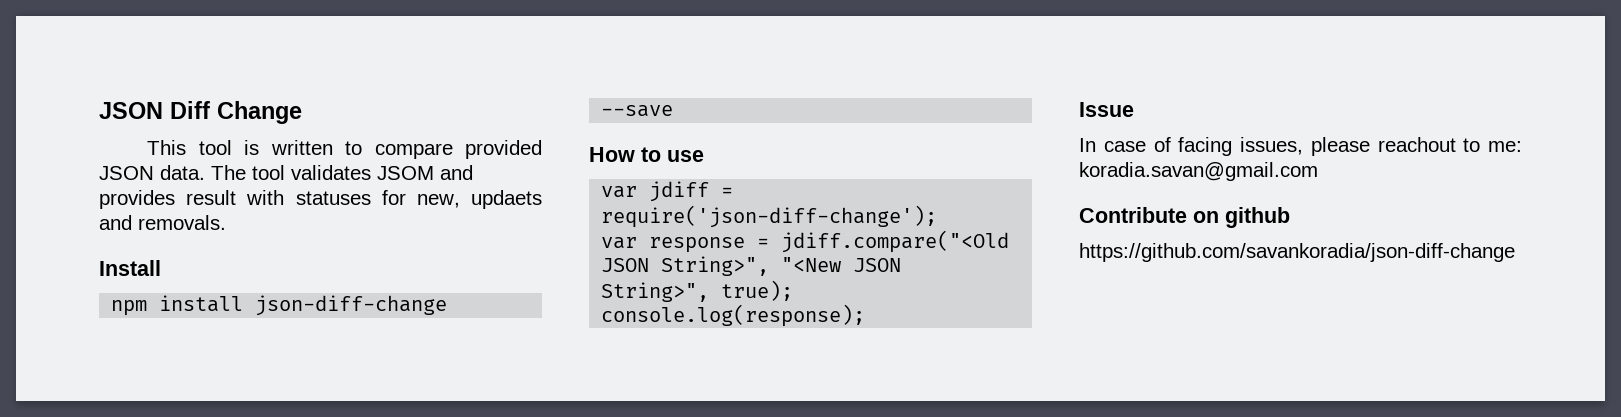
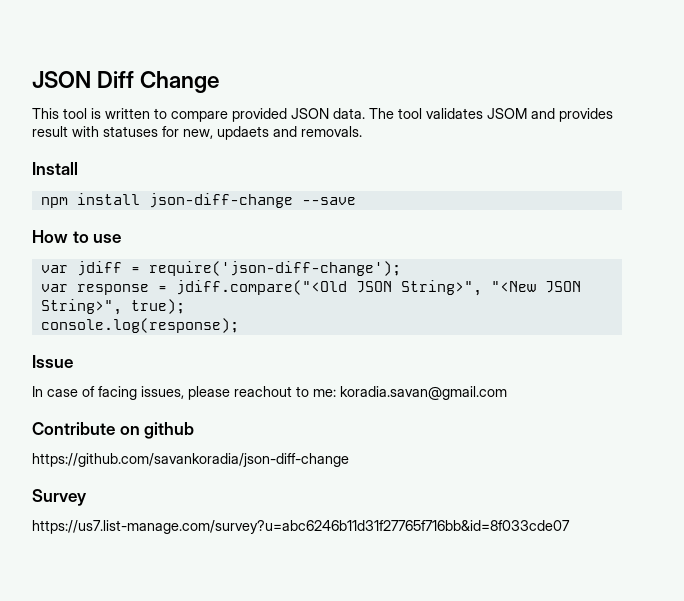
(1515, 252) none -> [32,489,87,506] [32,520,570,534] // Survey // https://us7.list-manage.com/survey?u=abc6246b11d31f27765f716bb&id=8f033cde07

